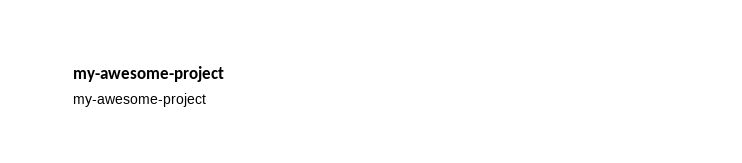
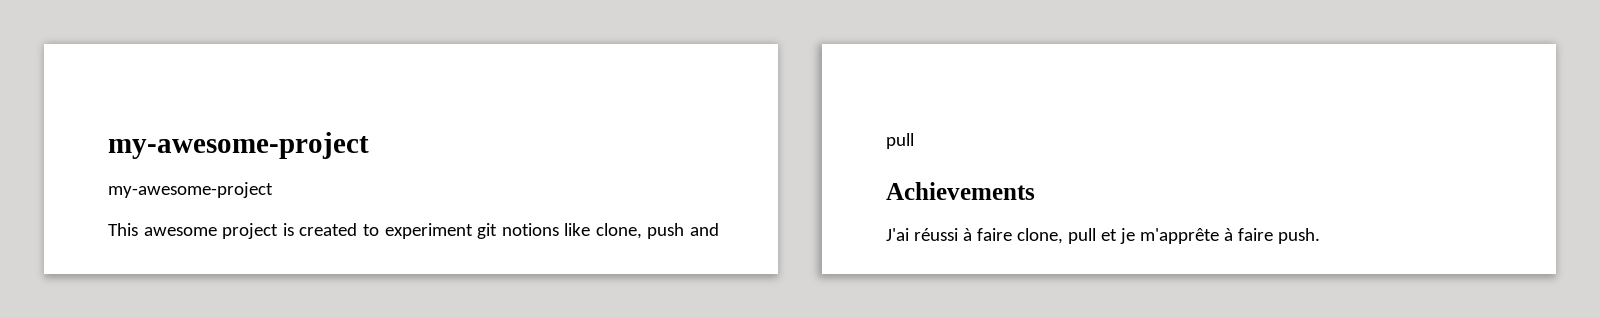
(206, 100) none -> [108,223,719,239] [886,133,914,149] [886,182,1035,200] [886,228,1320,244] // This awesome project is created to experiment git notions like clone, push and pull // Achievements // J'ai réussi à faire clone, pull et je m'apprête à faire push.

